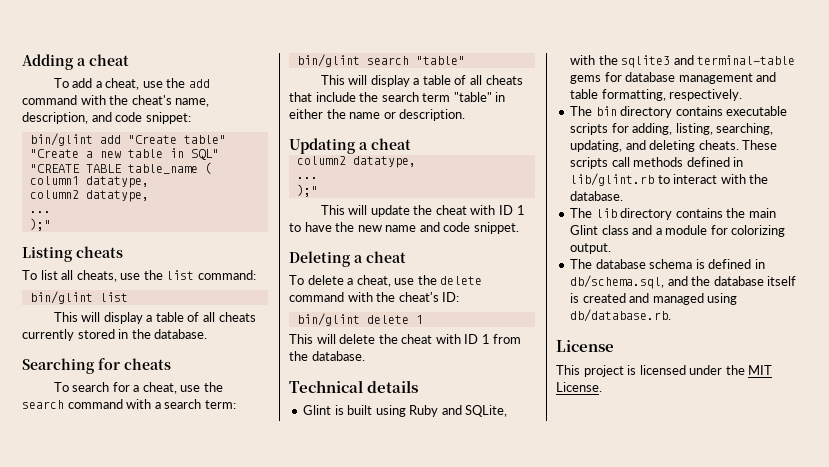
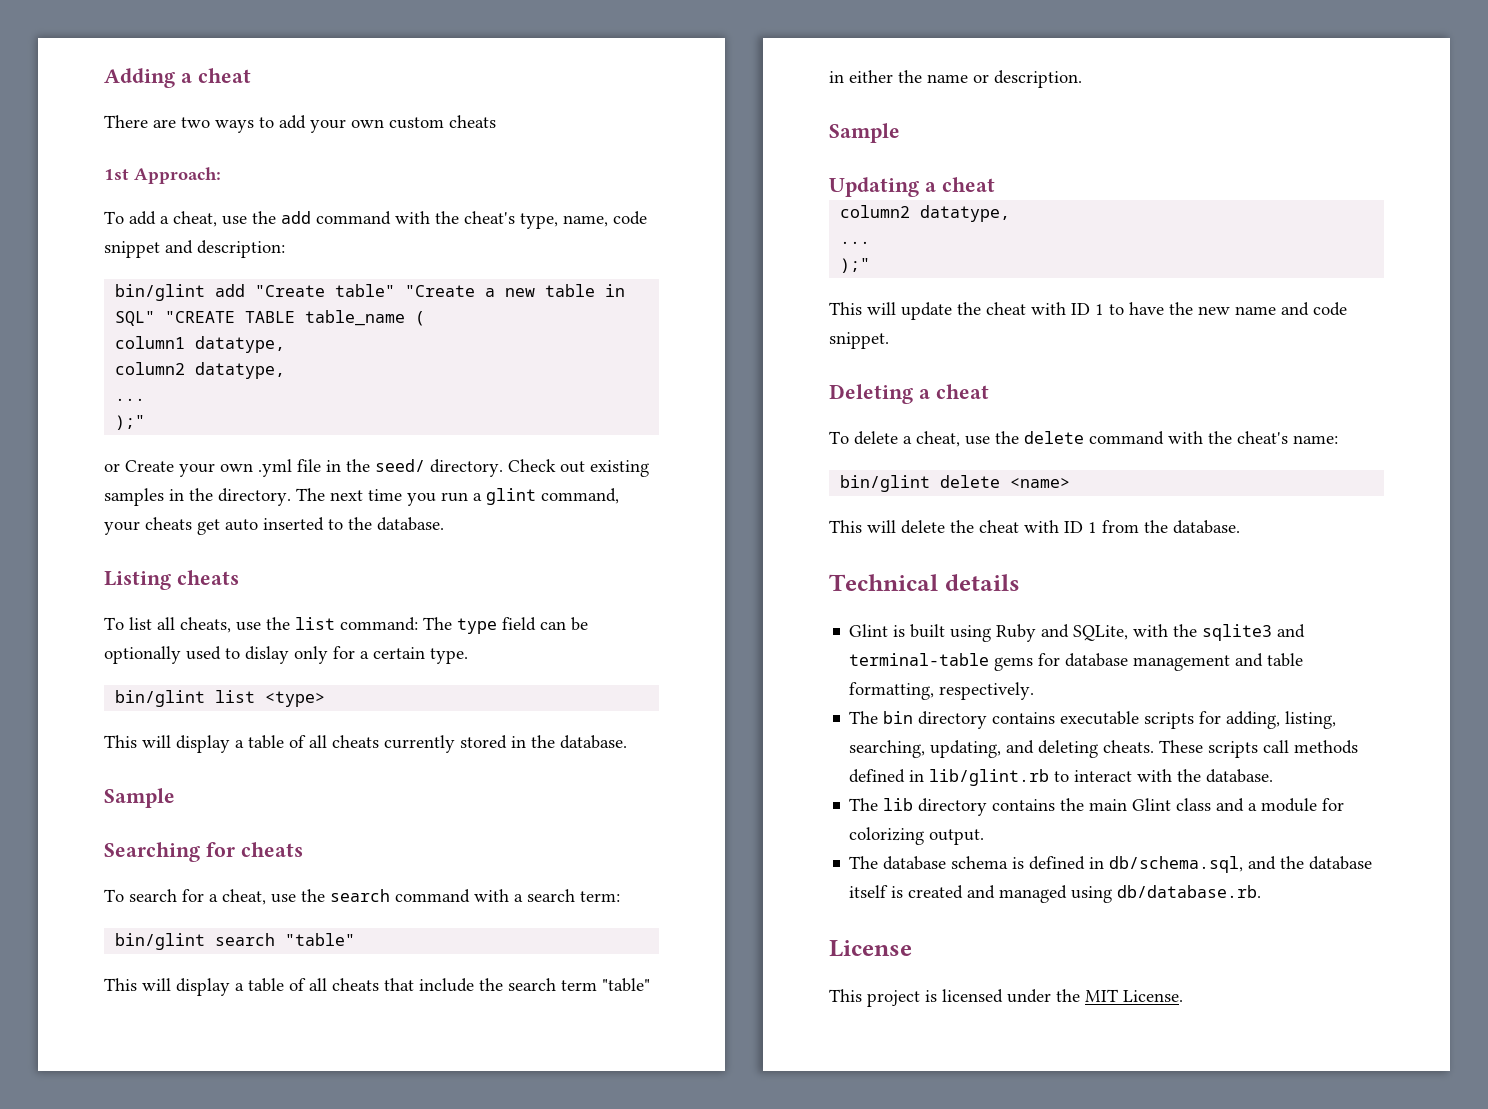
(129, 60) none -> [104,115,496,133] [104,167,221,184] // There are two ways to add your own custom cheats // 1st Approach:
[175,98,210,107] [22,112,191,124] name, description, and code snippet: -> [520,211,647,229] [104,240,285,258] type, name, code snippet and description:
(51, 224) none -> [104,459,649,477] [104,488,619,506] [104,517,444,535] // or Create your own .yml file in the seed/ directory. Check out existing samples in the directory. The next time you run a glint command, your cheats get auto inserted to the database.
(256, 275) none -> [423,617,588,634] [104,646,468,664] The type field can be optionally used to dislay only for a certain type.
(128, 297) none -> [265,691,326,707] <type>
(208, 334) none -> [104,788,175,808] // Sample
(466, 115) none -> [829,123,900,143] // Sample
[442,292,460,302] ID: -> [1293,435,1338,444] name:
[415,315,423,324] 1 -> [1010,477,1071,488] <name>

